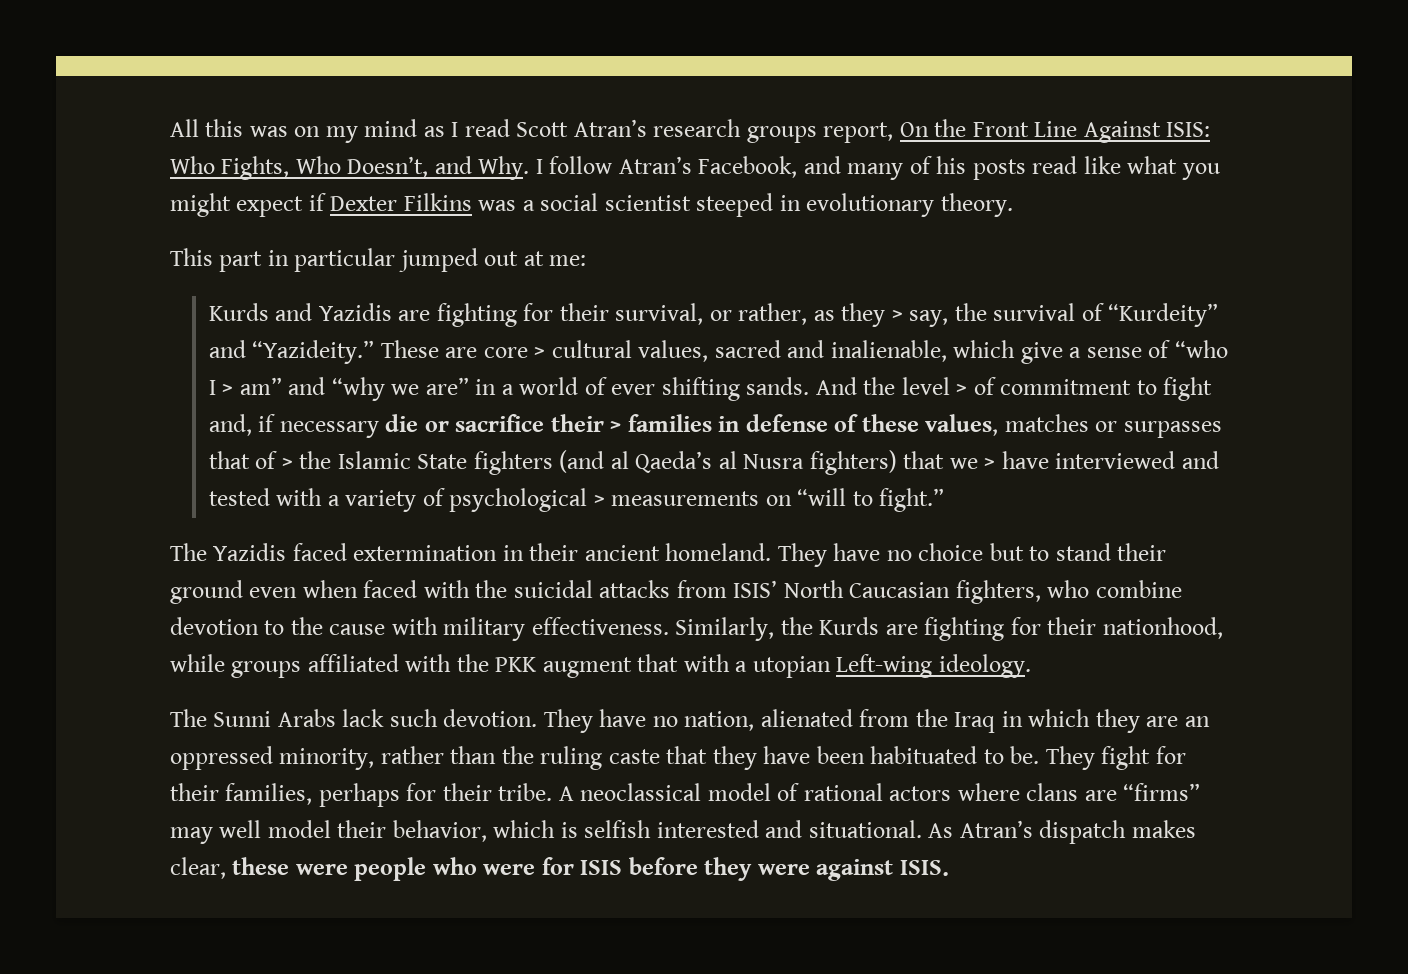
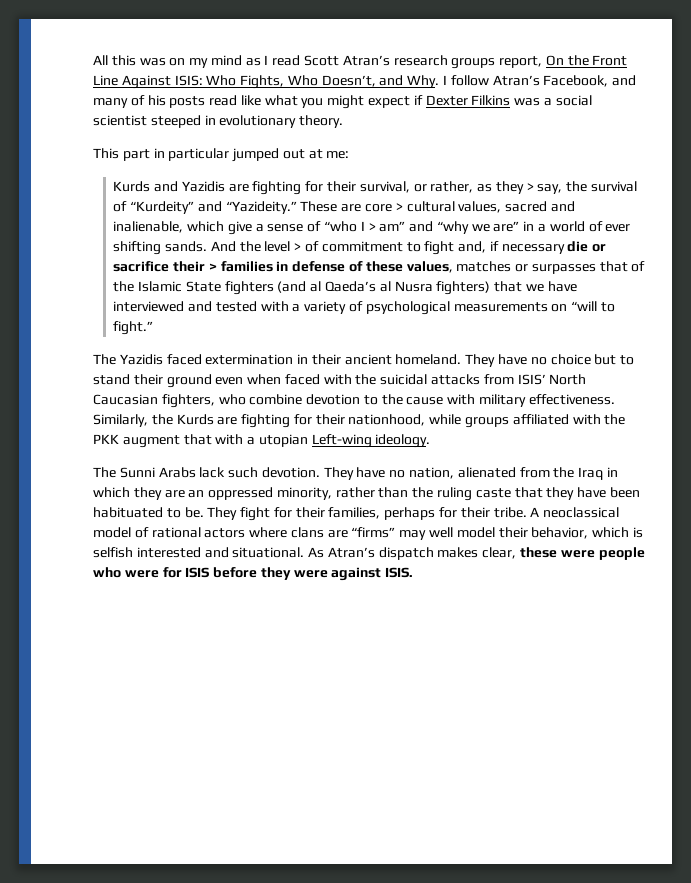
[281,458,293,469] > -> (646, 266) none
[984,458,996,469] > -> (544, 288) none
[593,495,605,506] > -> (450, 308) none

